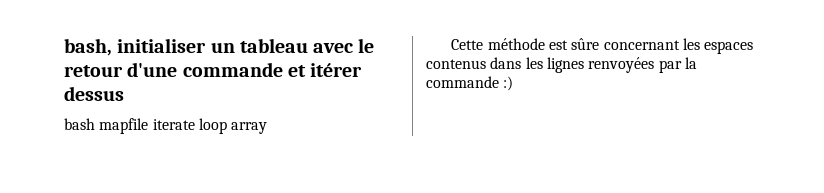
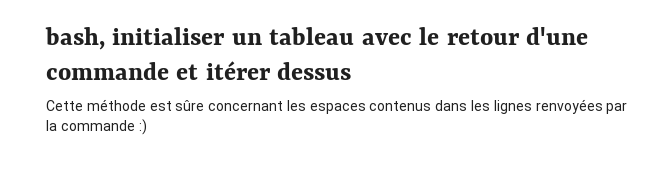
[64,118,268,134] // bash mapfile iterate loop array -> (352, 71) none

